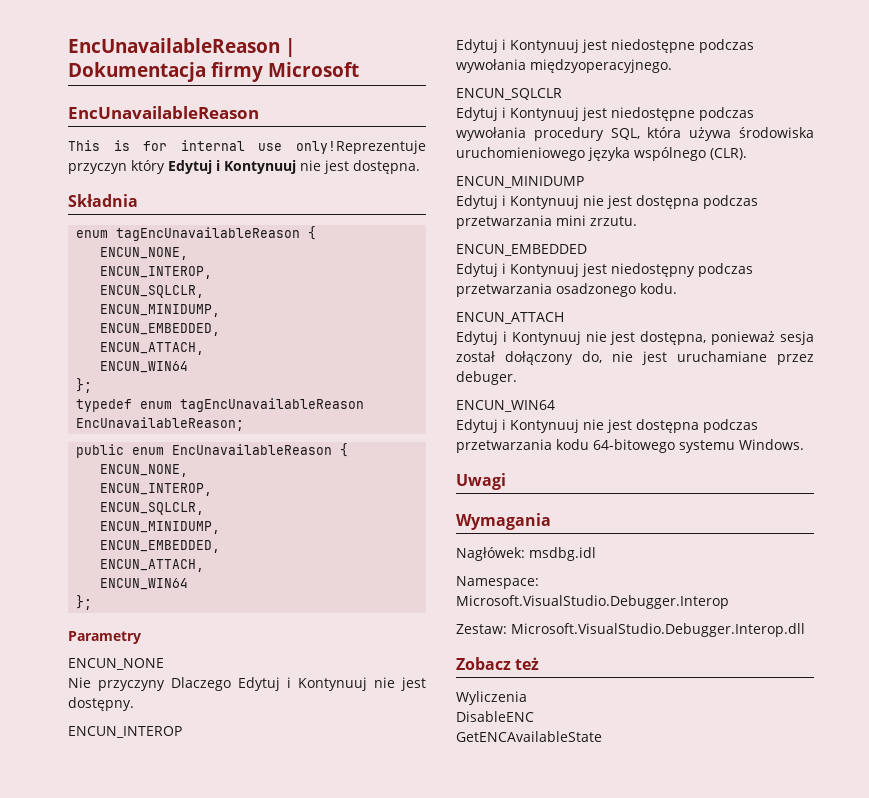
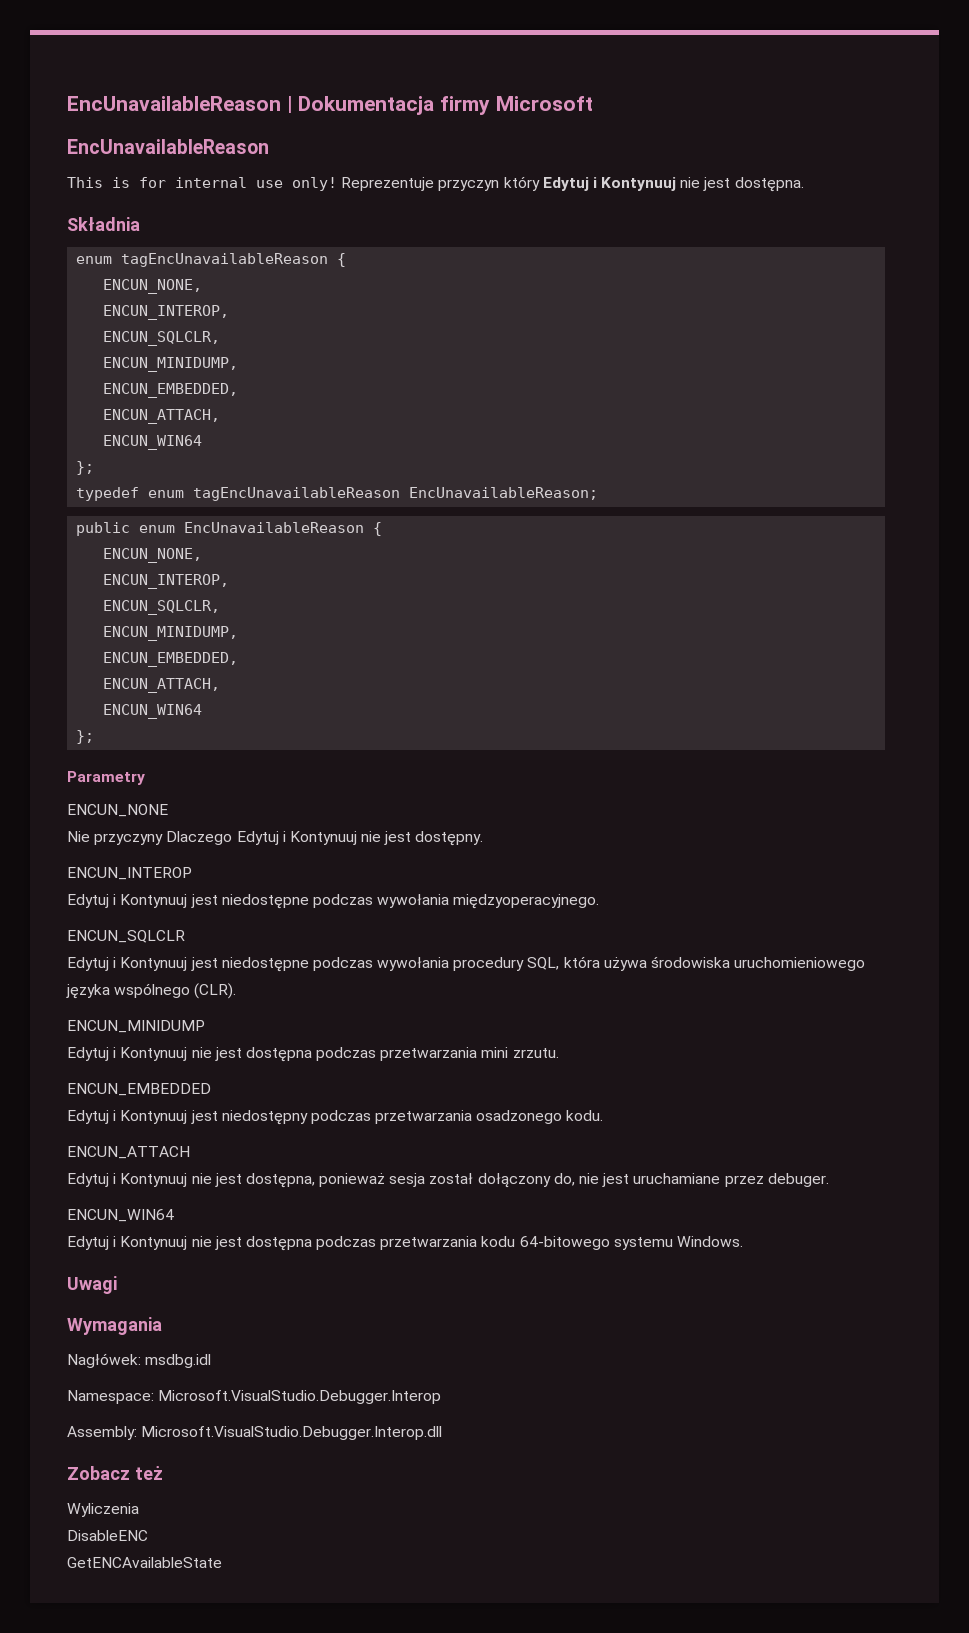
[296,140,426,154] only!Reprezentuje -> [292,177,435,191] only! Reprezentuje
[456,624,507,634] Zestaw: -> [67,1426,137,1440] Assembly:

